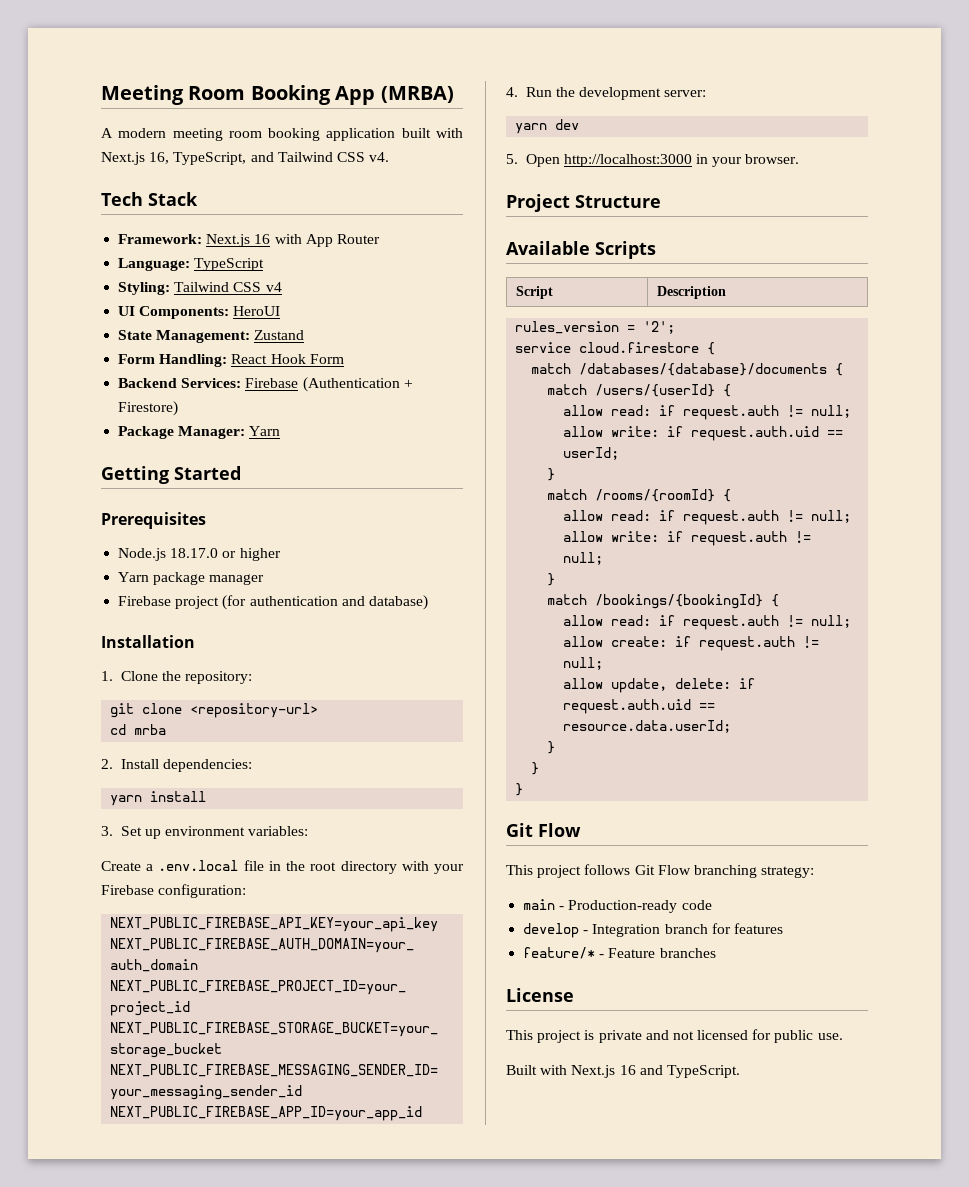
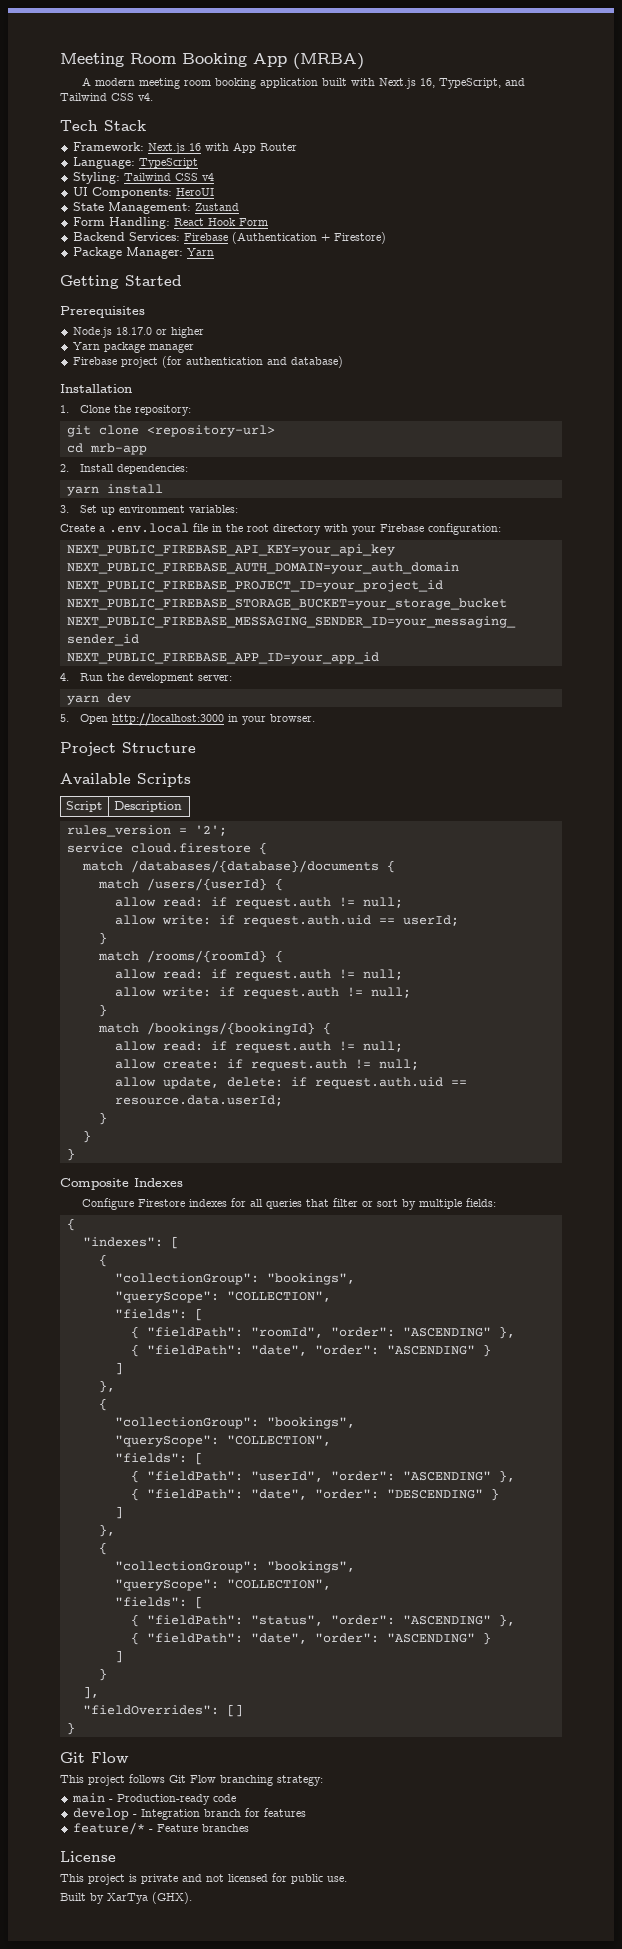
[134,724,167,735] mrba -> [89,443,147,455] mrb-app
(524, 789) none -> [60,1178,183,1190] [81,1198,496,1210] [66,1218,75,1231] [82,1236,179,1249] [98,1254,107,1267] [114,1273,355,1285] [114,1291,331,1303] [114,1308,203,1321] [130,1326,515,1339] [130,1344,491,1357] [114,1362,123,1375] [98,1380,115,1393] [98,1398,107,1411] [114,1417,355,1429] [114,1435,331,1447] [114,1452,203,1465] [130,1470,515,1483] [130,1488,499,1501] [114,1506,123,1519] [98,1524,115,1537] [98,1542,107,1555] [114,1561,355,1573] [114,1579,331,1591] [114,1596,203,1609] [130,1614,515,1627] [130,1632,491,1645] [114,1650,123,1663] [98,1668,107,1681] [82,1686,99,1699] [82,1704,243,1717] [66,1722,75,1735] // Composite Indexes // Configure Firestore indexes for all queries that filter or sort by multiple fields: // { // "indexes": [ // { // "collectionGroup": "bookings", // "queryScope": "COLLECTION", // "fields": [ // { "fieldPath": "roomId", "order": "ASCENDING" }, // { "fieldPath": "date", "order": "ASCENDING" } // ] // }, // { // "collectionGroup": "bookings", // "queryScope": "COLLECTION", // "fields": [ // { "fieldPath": "userId", "order": "ASCENDING" }, // { "fieldPath": "date", "order": "DESCENDING" } // ] // }, // { // "collectionGroup": "bookings", // "queryScope": "COLLECTION", // "fields": [ // { "fieldPath": "status", "order": "ASCENDING" }, // { "fieldPath": "date", "order": "ASCENDING" } // ] // } // ], // "fieldOverrides": [] // }
[540,1065,740,1078] with Next.js 16 and TypeScript. -> [90,1892,192,1904] by XarTya (GHX).

